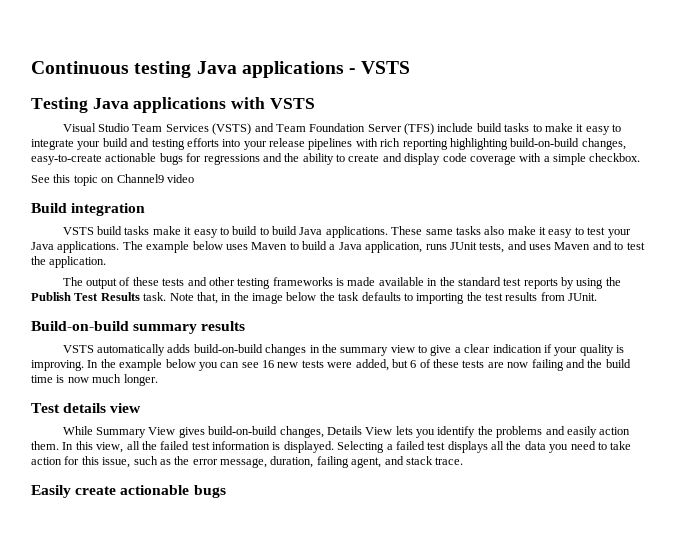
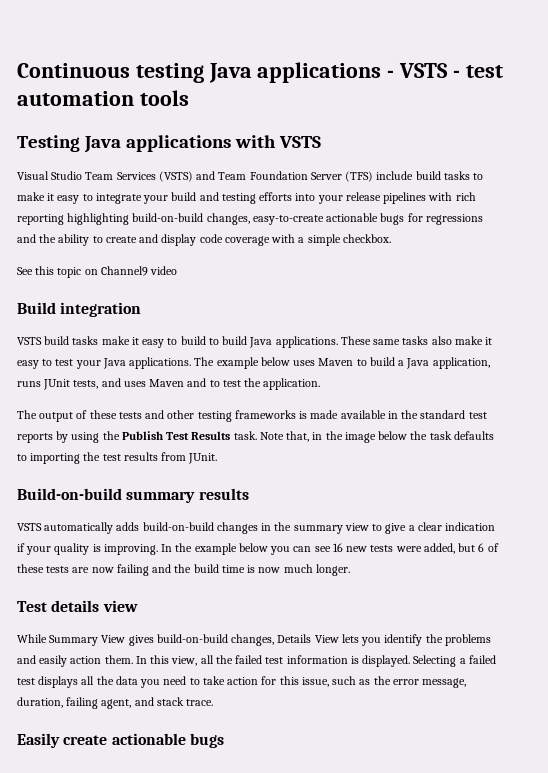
(411, 67) none -> [452,65,503,78] [17,90,189,106] - test automation tools

